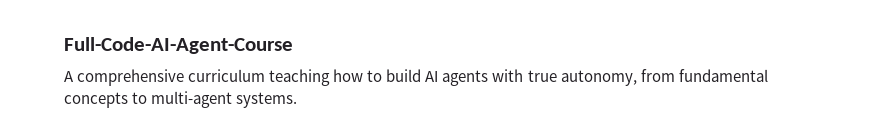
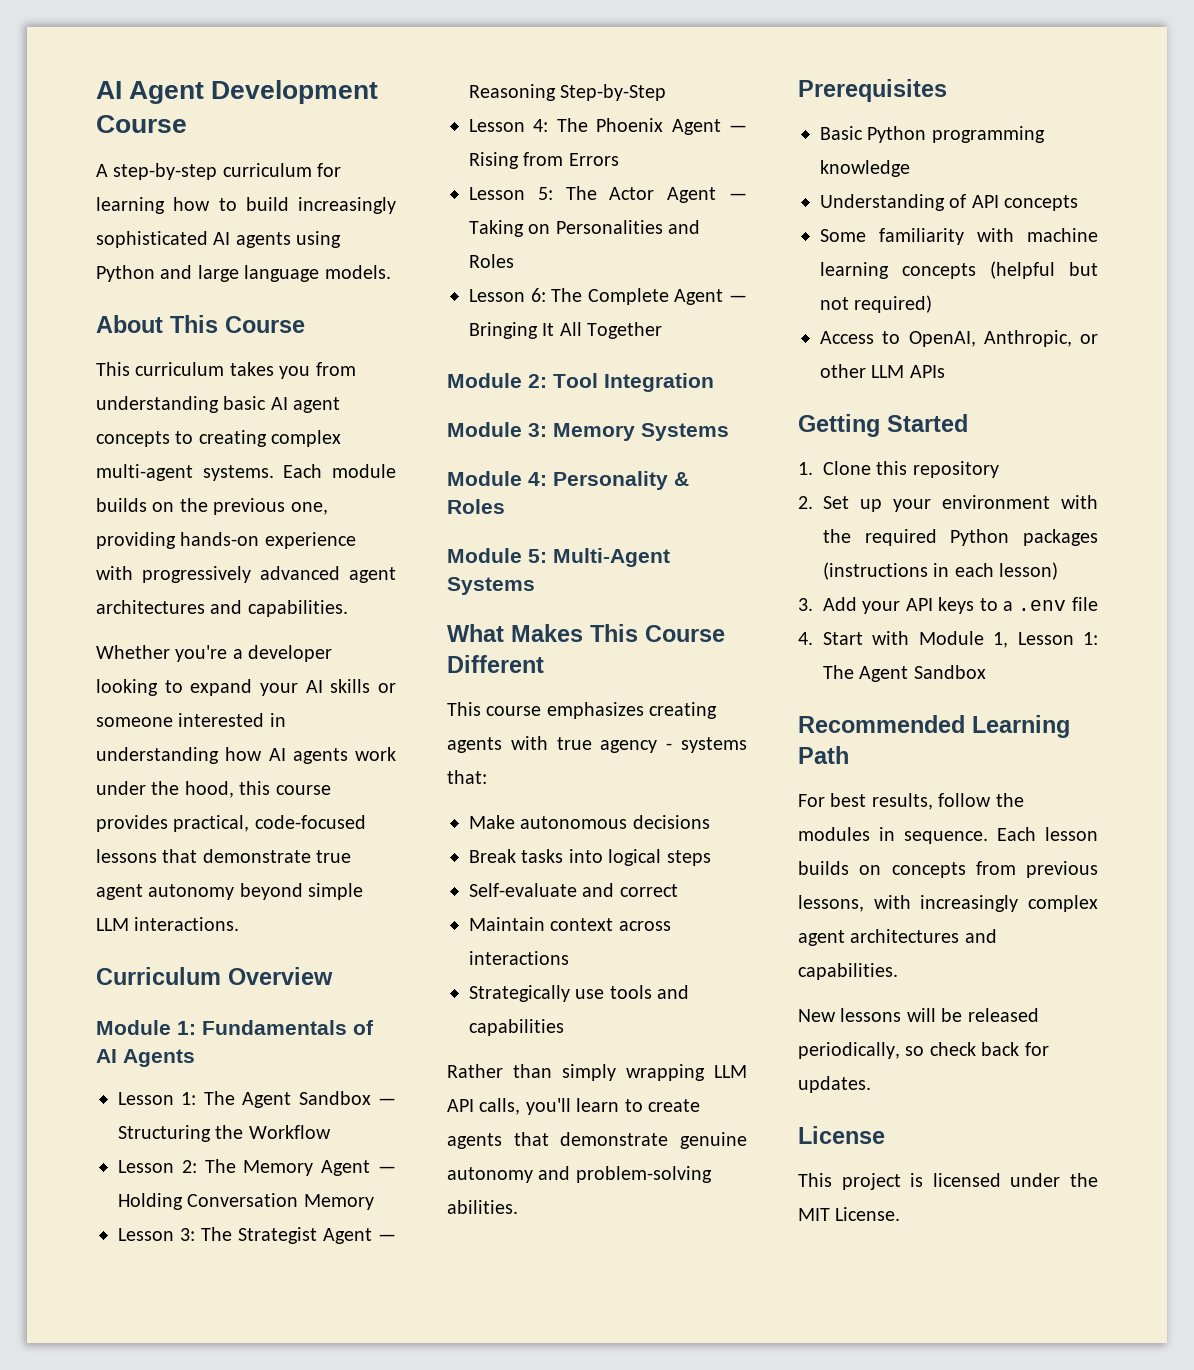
[64,37,293,54] [64,69,768,86] [64,91,298,108] Full-Code-AI-Agent-Course // A comprehensive curriculum teaching how to build AI agents with true autonomy, from fundamental concepts to multi-agent systems. -> [96,80,379,104] [96,115,187,133] [96,163,342,180] [96,197,396,214] [96,231,342,248] [96,265,391,282] [96,315,305,333] [96,362,356,379] [96,396,341,413] [96,430,342,447] [96,464,397,481] [96,498,328,515] [96,532,356,549] [96,566,396,583] [96,600,348,617] [96,645,333,662] [96,679,397,696] [96,713,286,727] [96,747,396,764] [96,781,331,798] [96,815,366,832] [96,849,352,863] [96,883,364,900] [96,917,240,931] [96,967,333,985] [96,1020,374,1035] [96,1049,195,1067] [118,1091,396,1108] [118,1125,331,1142] [118,1159,397,1176] [118,1193,374,1210] [118,1227,396,1244] [469,84,667,101] [469,118,747,135] [469,152,619,169] [469,186,747,203] [469,220,701,237] [469,254,514,268] [469,288,747,305] [469,322,663,339] [447,373,714,392] [447,422,729,441] [447,471,689,490] [447,499,505,514] [447,548,670,567] [447,577,535,595] [447,624,725,642] [447,655,544,673] [447,702,718,719] [447,736,747,753] [447,770,487,784] [469,815,710,829] [469,849,711,866] [469,883,678,897] [469,917,671,931] [469,951,569,965] [469,985,690,1002] [469,1019,564,1036] [447,1064,747,1081] [447,1098,700,1115] [447,1132,747,1149] [447,1166,712,1183] [447,1200,518,1214] [798,79,947,102] [820,126,1045,143] [820,160,910,177] [820,194,1079,211] [820,228,1098,245] [820,261,1098,279] [820,295,933,313] [820,330,1098,347] [820,364,945,378] [798,414,968,437] [798,461,999,478] [798,495,1098,512] [823,529,1098,546] [823,562,1059,580] [798,597,1098,614] [798,631,1098,648] [823,665,986,682] [798,715,1070,738] [798,746,849,764] [798,793,1024,810] [798,827,1098,844] [798,861,1098,878] [798,895,1098,912] [798,929,997,946] [798,963,898,980] [798,1008,1039,1022] [798,1042,1049,1059] [798,1076,871,1093] [798,1126,885,1144] [798,1173,1098,1190] [798,1207,901,1221] AI Agent Development Course // A step-by-step curriculum for learning how to build increasingly sophisticated AI agents using Python and large language models. // About This Course // This curriculum takes you from understanding basic AI agent concepts to creating complex multi-agent systems. Each module builds on the previous one, providing hands-on experience with progressively advanced agent architectures and capabilities. // Whether you're a developer looking to expand your AI skills or someone interested in understanding how AI agents work under the hood, this course provides practical, code-focused lessons that demonstrate true agent autonomy beyond simple LLM interactions. // Curriculum Overview // Module 1: Fundamentals of AI Agents // Lesson 1: The Agent Sandbox — Structuring the Workflow // Lesson 2: The Memory Agent — Holding Conversation Memory // Lesson 3: The Strategist Agent — Reasoning Step-by-Step // Lesson 4: The Phoenix Agent — Rising from Errors // Lesson 5: The Actor Agent — Taking on Personalities and Roles // Lesson 6: The Complete Agent — Bringing It All Together // Module 2: Tool Integration // Module 3: Memory Systems // Module 4: Personality & Roles // Module 5: Multi-Agent Systems // What Makes This Course Different // This course emphasizes creating agents with true agency - systems that: // Make autonomous decisions // Break tasks into logical steps // Self-evaluate and correct // Maintain context across interactions // Strategically use tools and capabilities // Rather than simply wrapping LLM API calls, you'll learn to create agents that demonstrate genuine autonomy and problem-solving abilities. // Prerequisites // Basic Python programming knowledge // Understanding of API concepts // Some familiarity with machine learning concepts (helpful but not required) // Access to OpenAI, Anthropic, or other LLM APIs // Getting Started // 1. Clone this repository // 2. Set up your environment with the required Python packages (instructions in each lesson) // 3. Add your API keys to a .env file // 4. Start with Module 1, Lesson 1: The Agent Sandbox // Recommended Learning Path // For best results, follow the modules in sequence. Each lesson builds on concepts from previous lessons, with increasingly complex agent architectures and capabilities. // New lessons will be released periodically, so check back for updates. // License // This project is licensed under the MIT License.

